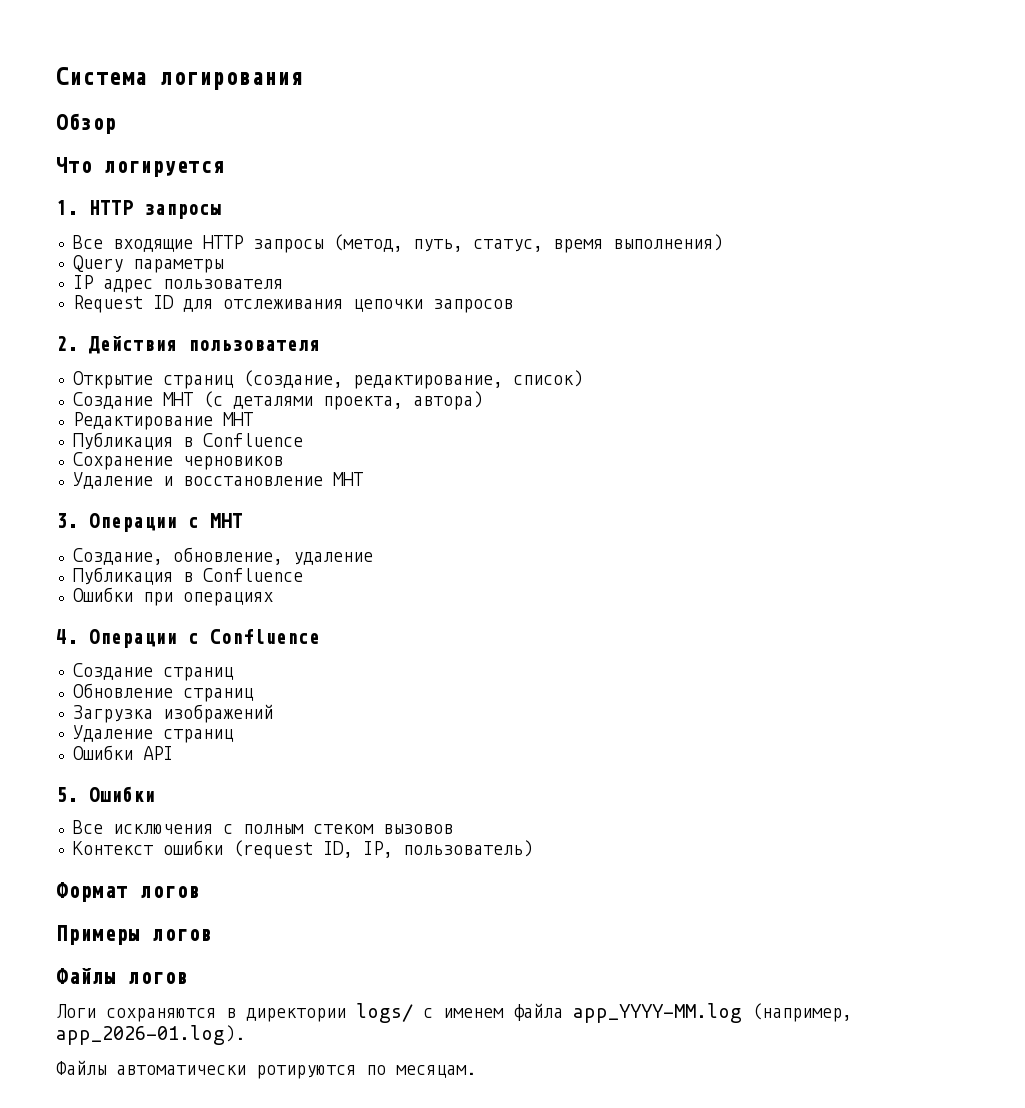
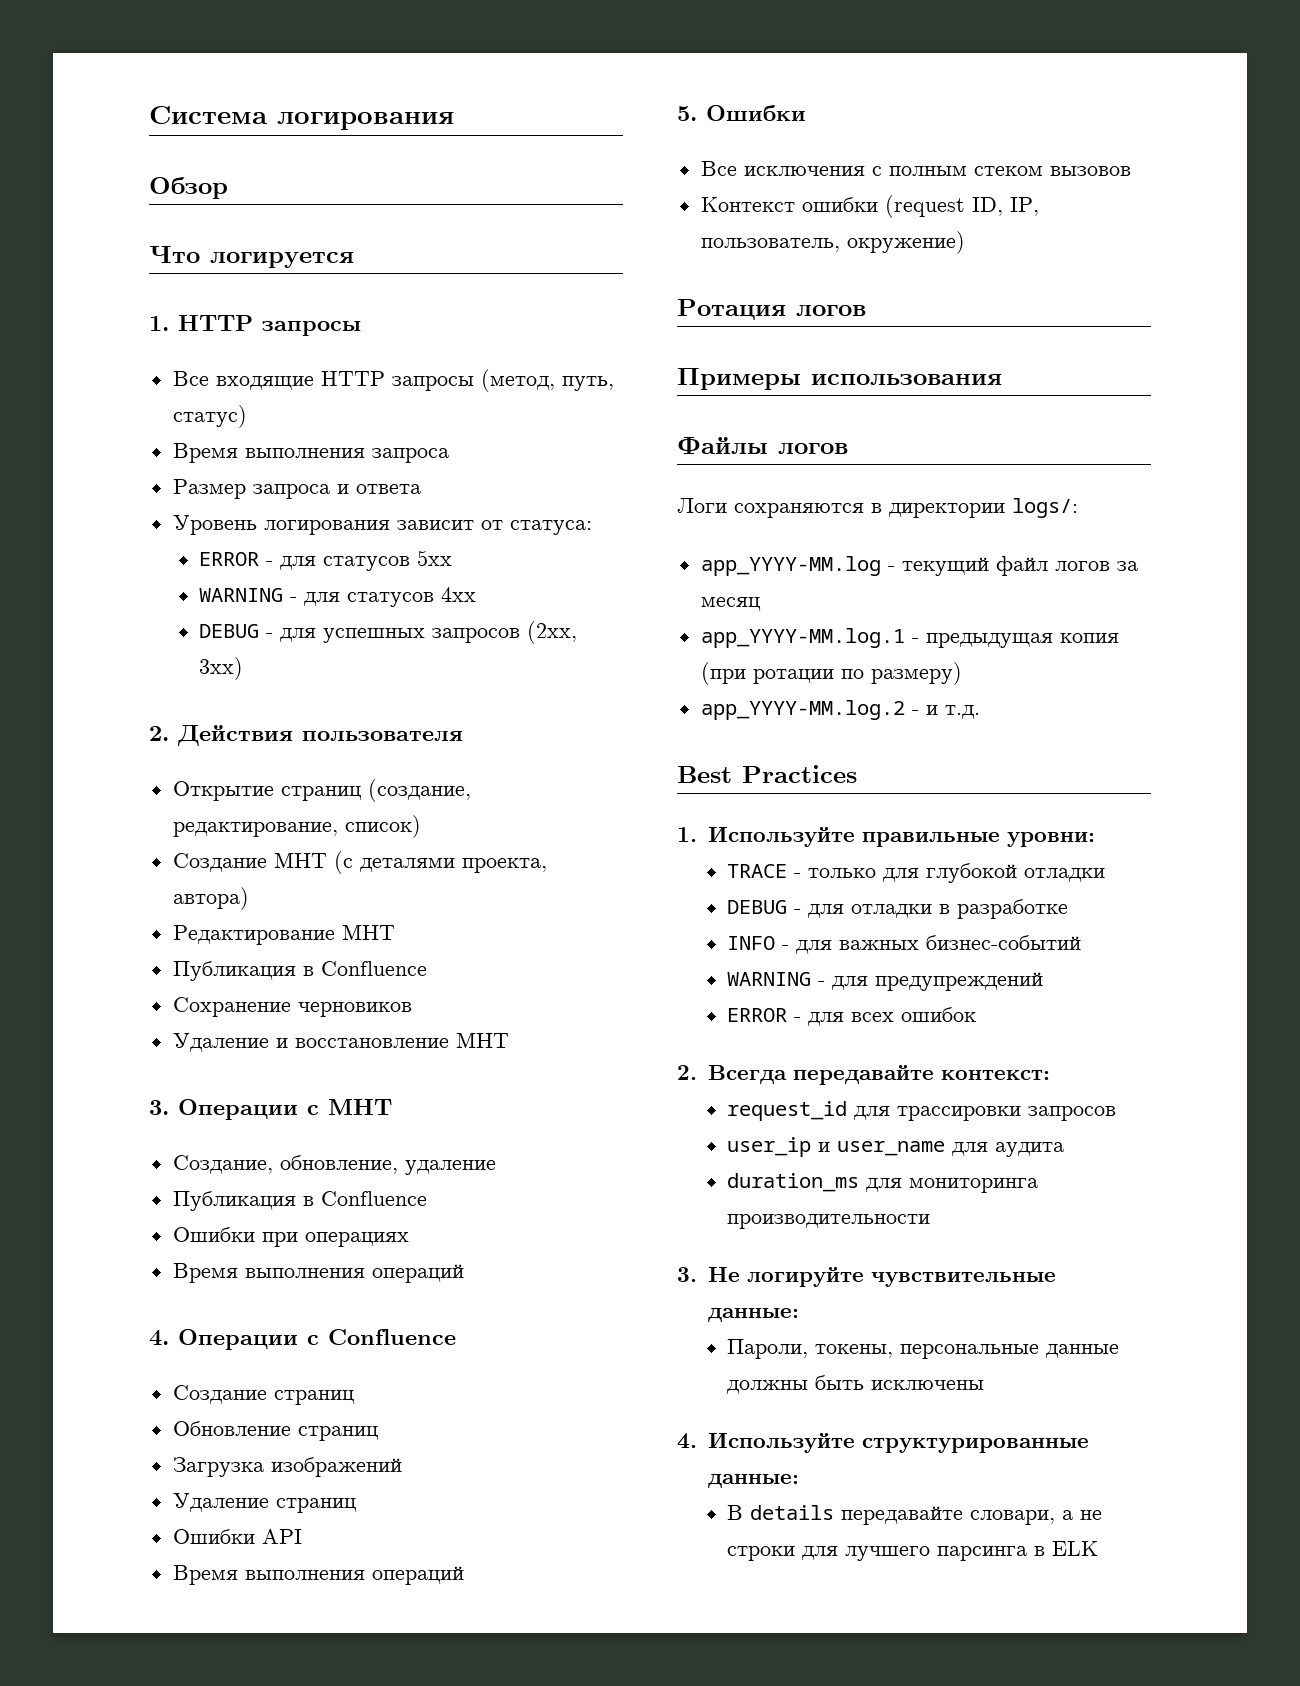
[472,234,723,253] [72,255,224,273] [72,275,283,293] [72,295,513,313] статус, время выполнения) // Query параметры // IP адрес пользователя // Request ID для отслеживания цепочки запросов -> [172,405,247,428] [172,443,449,463] [172,479,421,499] [172,515,592,535] [199,550,453,571] [199,587,477,607] [199,621,578,644] [199,657,244,680] статус) // Время выполнения запроса // Размер запроса и ответа // Уровень логирования зависит от статуса: // ERROR - для статусов 5xx // WARNING - для статусов 4xx // DEBUG - для успешных запросов (2xx, 3xx)
(273, 599) none -> [172,1263,464,1283] // Время выполнения операций
(173, 753) none -> [172,1565,464,1585] // Время выполнения операций
[402,840,533,857] [56,882,128,902] пользователь) // Формат -> [700,231,965,254] [677,299,786,320] пользователь, окружение) // Ротация
[152,929,212,941] логов -> [811,374,1002,385] использования
[356,1003,852,1023] [56,1025,245,1045] [56,1060,476,1079] logs/ с именем файла app_YYYY-MM.log (например, app_2026-01.log). // Файлы автоматически ротируются по месяцам. -> [1012,498,1078,518] [700,556,1138,576] [700,597,761,611] [700,628,1119,648] [700,662,962,685] [700,700,980,720] [677,765,857,783] [677,826,1095,847] [727,863,1106,883] [727,899,1069,919] [727,935,1082,954] [727,972,1044,991] [727,1007,977,1026] [677,1065,1050,1085] [727,1101,1117,1121] [727,1137,1065,1157] [727,1173,1039,1193] [727,1214,931,1229] [677,1266,1056,1287] [707,1308,799,1322] [727,1339,1120,1359] [727,1375,985,1394] [677,1432,1089,1453] [707,1474,799,1488] [727,1505,1103,1525] [727,1541,1099,1561] logs/: // app_YYYY-MM.log - текущий файл логов за месяц // app_YYYY-MM.log.1 - предыдущая копия (при ротации по размеру) // app_YYYY-MM.log.2 - и т.д. // Best Practices // 1. Используйте правильные уровни: // TRACE - только для глубокой отладки // DEBUG - для отладки в разработке // INFO - для важных бизнес-событий // WARNING - для предупреждений // ERROR - для всех ошибок // 2. Всегда передавайте контекст: // request_id для трассировки запросов // user_ip и user_name для аудита // duration_ms для мониторинга производительности // 3. Не логируйте чувствительные данные: // Пароли, токены, персональные данные должны быть исключены // 4. Используйте структурированные данные: // В details передавайте словари, а не строки для лучшего парсинга в ELK

